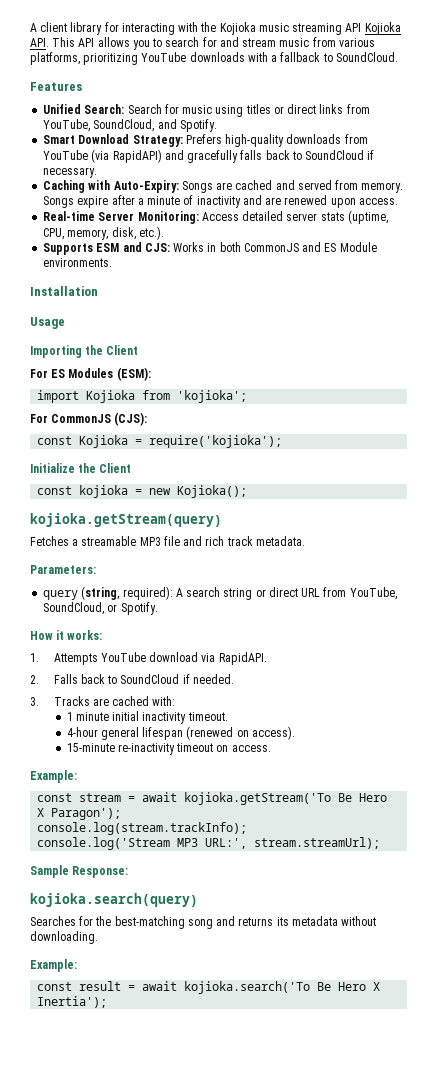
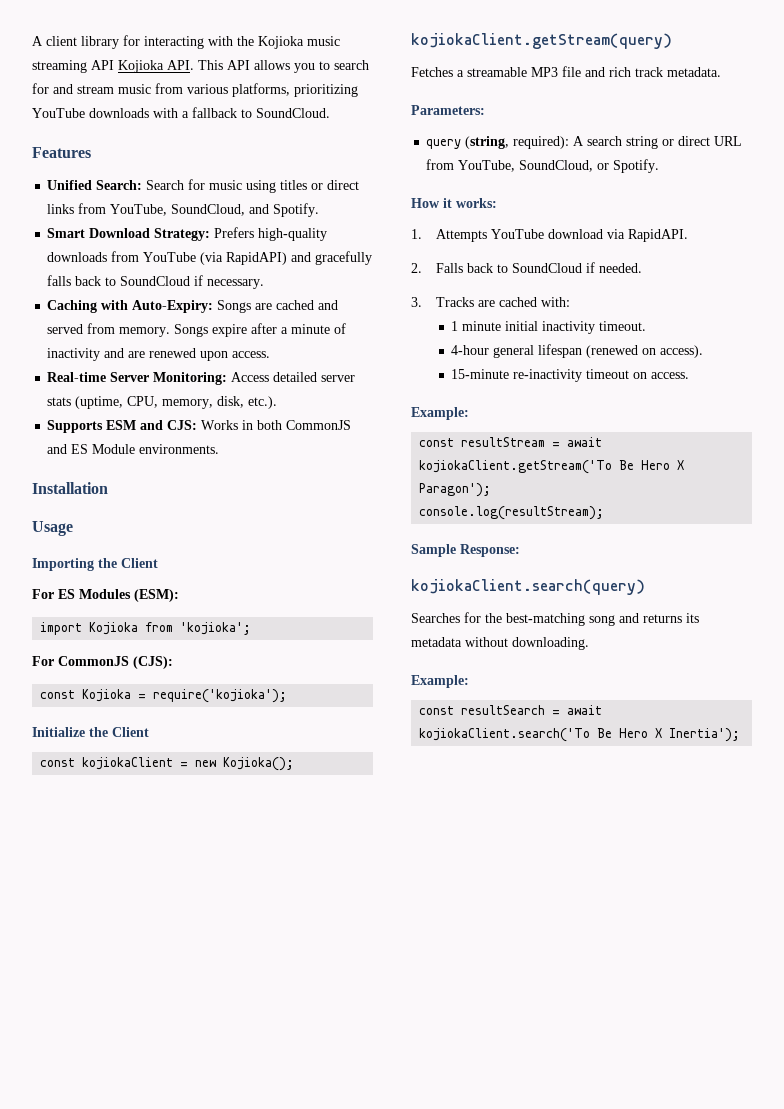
[79,485,129,498] kojioka -> [82,757,174,770] kojiokaClient
[30,513,222,527] kojioka.getStream(query) -> [411,33,672,49] kojiokaClient.getStream(query)
[79,792,332,805] stream = await kojioka.getStream('To -> [461,437,603,447] [419,460,613,474] resultStream = await kojiokaClient.getStream('To
[37,822,248,835] [37,837,381,850] console.log(stream.trackInfo); // console.log('Stream MP3 URL:', stream.streamUrl); -> [419,506,605,520] console.log(resultStream);
[30,893,198,907] kojioka.search(query) -> [411,579,645,595] kojiokaClient.search(query)
[79,981,311,994] result = await kojioka.search('To -> [461,705,603,715] [419,728,591,742] resultSearch = await kojiokaClient.search('To

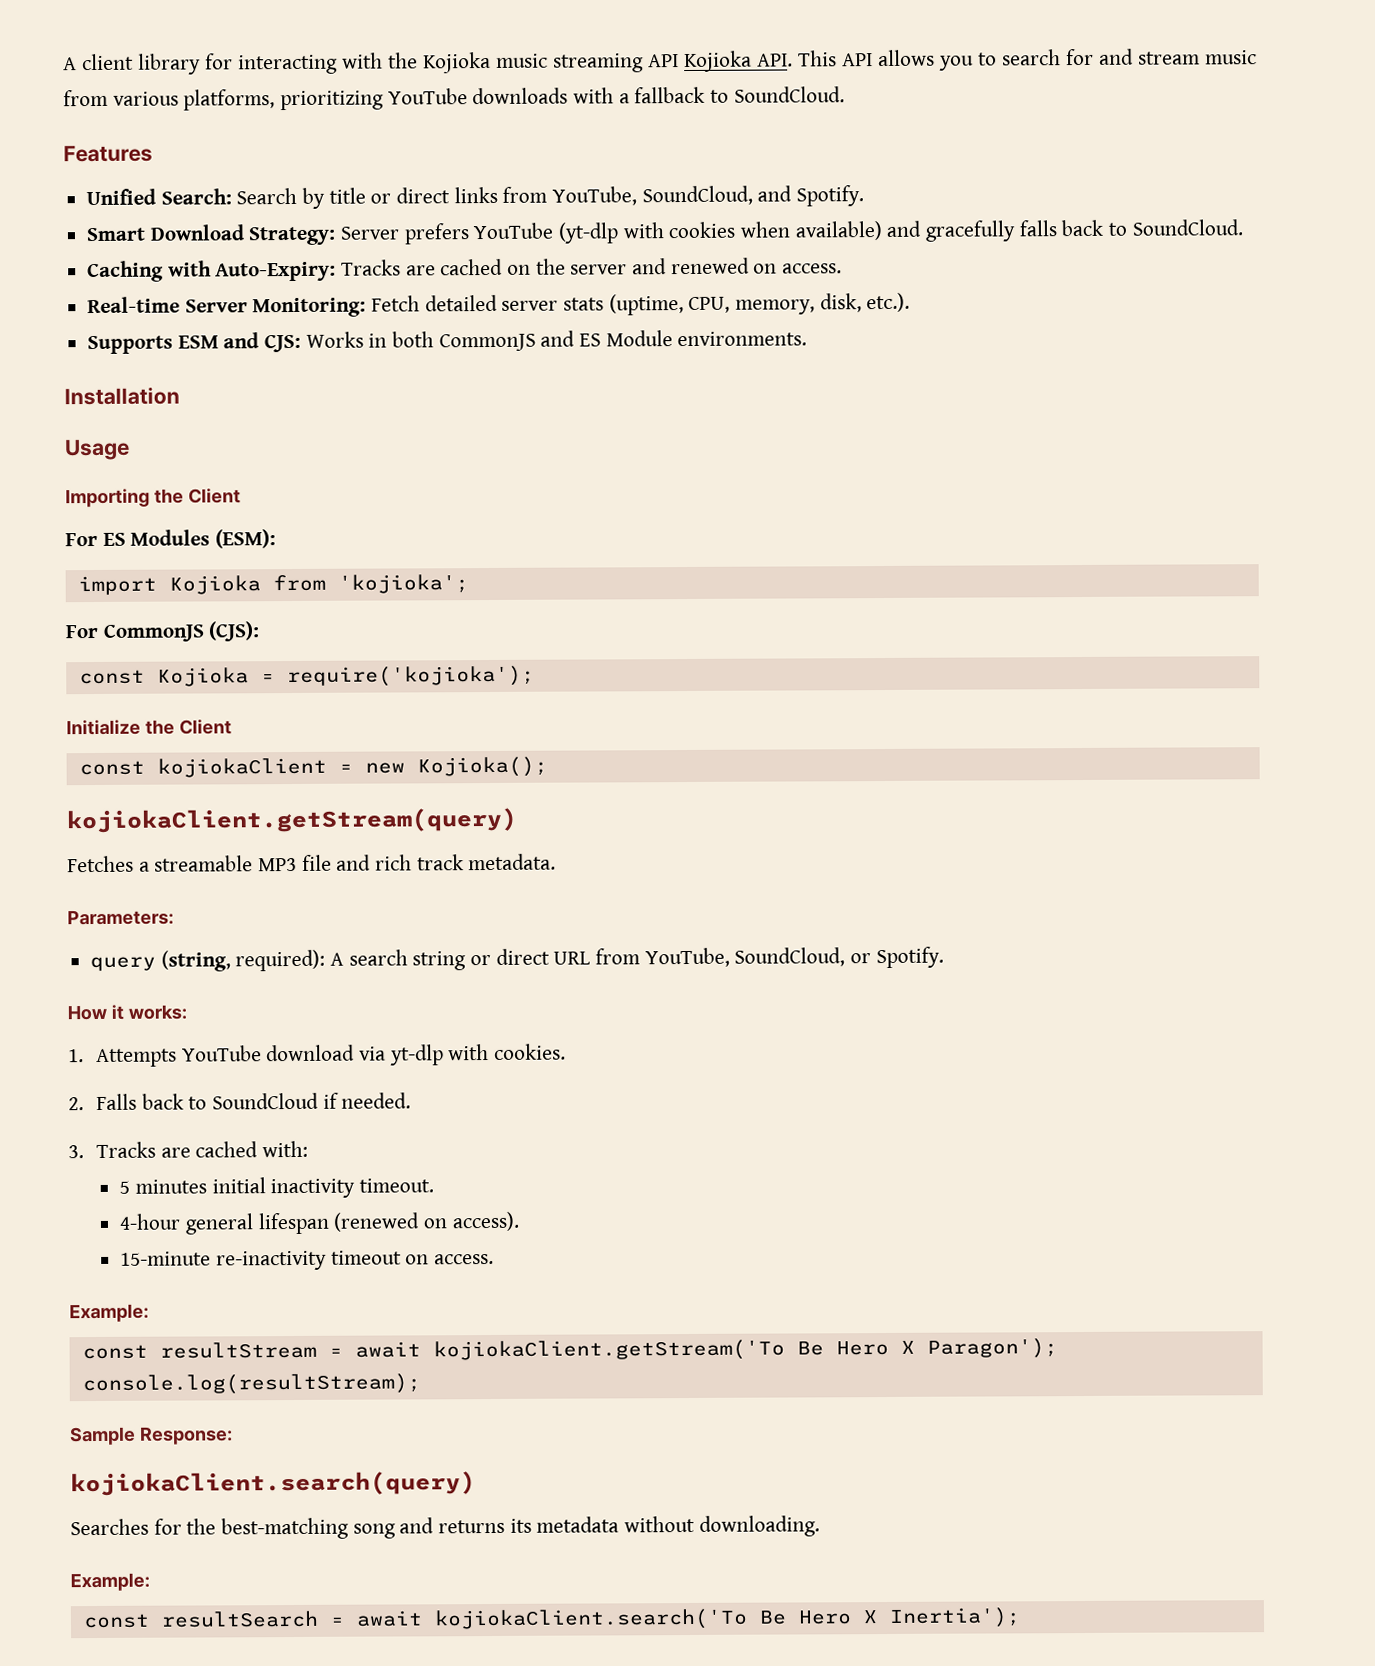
[188,179,308,193] for music using titles -> [302,187,366,209] by title
[214,227,328,241] [47,251,288,265] Prefers high-quality downloads from YouTube (via RapidAPI) -> [340,221,883,245] Server prefers YouTube (yt-dlp with cookies when available)
[120,275,265,289] SoundCloud if necessary. -> [1131,219,1243,236] SoundCloud.
[217,300,339,313] [47,323,347,337] [47,348,229,361] Songs are cached and served from memory. Songs expire after a minute of inactivity and are renewed upon -> [341,257,778,276] Tracks are cached on the server and renewed on
[231,372,270,382] Access -> [371,295,421,312] Fetch
[628,229,689,242] RapidAPI. -> [389,1043,567,1066] yt-dlp with cookies.
[451,321,502,331] 1 minute -> [119,1179,207,1194] 5 minutes

